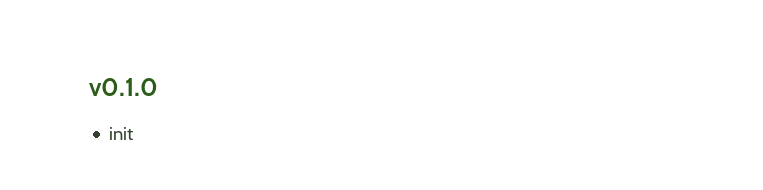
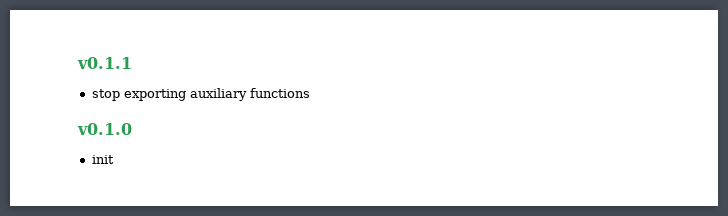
(89, 87) none -> [77,57,132,69] [91,88,310,101] v0.1.1 // stop exporting auxiliary functions //

